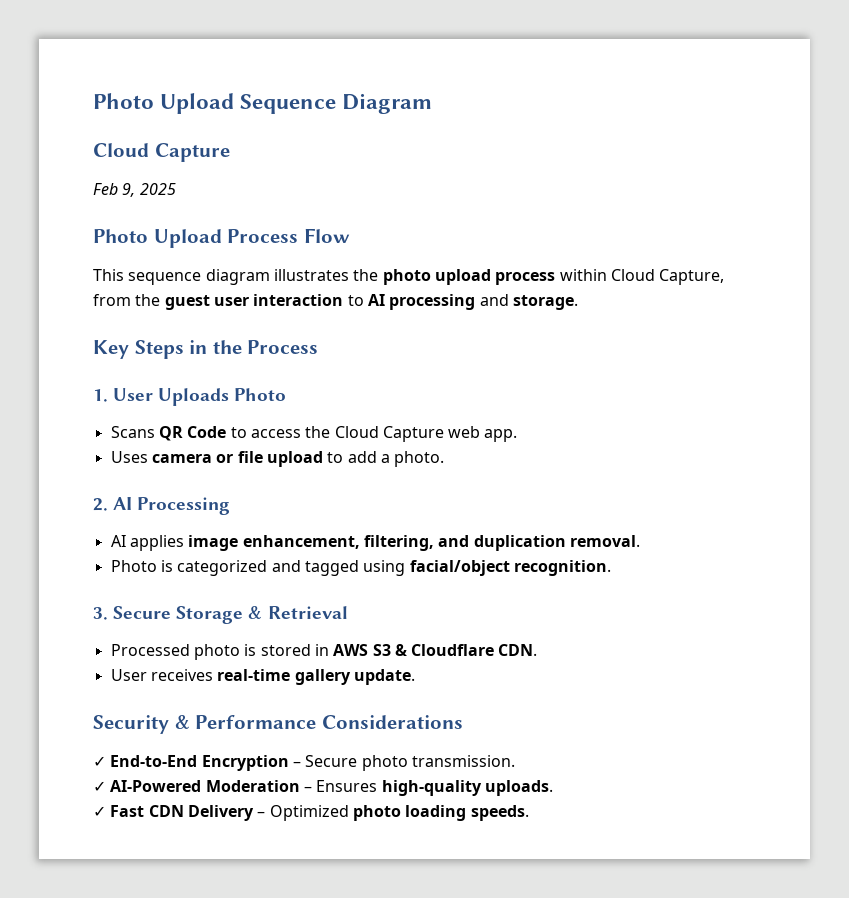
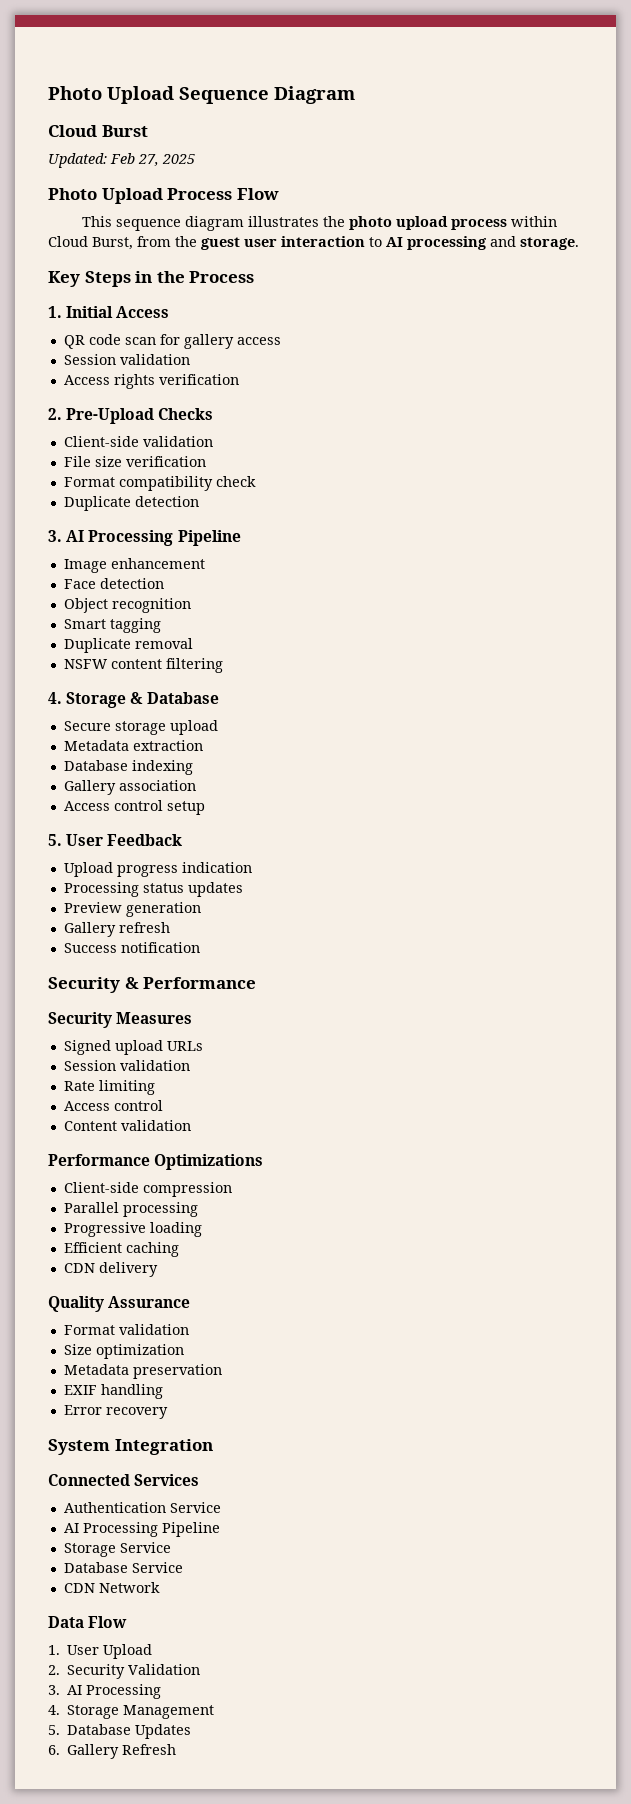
[154,143,230,162] [93,183,136,197] Capture // Feb 9, -> [101,125,148,137] [48,153,159,168] Burst // Updated: Feb 27,
[659,269,725,285] Capture, -> [92,237,133,250] Burst,
[113,388,287,406] [110,426,518,442] [110,451,445,467] [93,497,231,515] [110,535,640,551] [110,560,611,576] [93,606,348,624] [110,644,538,660] [110,669,415,685] [93,715,463,734] [93,755,515,771] [93,780,553,796] [93,805,529,821] User Uploads Photo // Scans QR Code to access the Cloud Capture web app. // Uses camera or file upload to add a photo. // 2. AI Processing // AI applies image enhancement, filtering, and duplication removal. // Photo is categorized and tagged using facial/object recognition. // 3. Secure Storage & Retrieval // Processed photo is stored in AWS S3 & Cloudflare CDN. // User receives real-time gallery update. // Security & Performance Considerations // ✓ End-to-End Encryption – Secure photo transmission. // ✓ AI-Powered Moderation – Ensures high-quality uploads. // ✓ Fast CDN Delivery – Optimized photo loading speeds. -> [66,306,170,318] [63,334,281,349] [63,354,190,365] [63,374,239,389] [48,408,214,424] [63,436,213,447] [63,456,206,467] [63,476,256,491] [63,496,199,511] [48,530,241,546] [63,558,205,573] [63,578,164,589] [63,598,191,613] [63,618,161,633] [63,638,193,653] [63,658,223,673] [48,692,219,708] [63,720,218,735] [63,740,203,751] [63,760,193,775] [63,780,196,795] [63,800,205,815] [48,834,183,846] [63,862,252,877] [63,882,243,897] [63,902,201,917] [63,922,170,937] [63,942,200,953] [48,977,257,993] [48,1012,193,1028] [63,1040,203,1055] [63,1060,190,1071] [63,1080,155,1095] [63,1100,163,1111] [63,1120,191,1131] [48,1154,264,1170] [63,1182,232,1197] [63,1202,198,1217] [63,1222,202,1237] [63,1242,179,1257] [63,1262,158,1277] [48,1296,191,1312] [63,1324,189,1335] [63,1344,184,1359] [63,1364,222,1379] [63,1384,163,1399] [63,1405,168,1419] [48,1439,213,1455] [48,1474,200,1486] [63,1502,221,1513] [63,1522,220,1537] [63,1542,171,1557] [63,1562,183,1573] [63,1582,160,1593] [48,1616,128,1628] [48,1644,153,1659] [48,1664,201,1679] [48,1684,162,1699] [48,1705,215,1719] [48,1724,192,1739] [48,1744,177,1759] Initial Access // QR code scan for gallery access // Session validation // Access rights verification // 2. Pre-Upload Checks // Client-side validation // File size verification // Format compatibility check // Duplicate detection // 3. AI Processing Pipeline // Image enhancement // Face detection // Object recognition // Smart tagging // Duplicate removal // NSFW content filtering // 4. Storage & Database // Secure storage upload // Metadata extraction // Database indexing // Gallery association // Access control setup // 5. User Feedback // Upload progress indication // Processing status updates // Preview generation // Gallery refresh // Success notification // Security & Performance // Security Measures // Signed upload URLs // Session validation // Rate limiting // Access control // Content validation // Performance Optimizations // Client-side compression // Parallel processing // Progressive loading // Efficient caching // CDN delivery // Quality Assurance // Format validation // Size optimization // Metadata preservation // EXIF handling // Error recovery // System Integration // Connected Services // Authentication Service // AI Processing Pipeline // Storage Service // Database Service // CDN Network // Data Flow // 1. User Upload // 2. Security Validation // 3. AI Processing // 4. Storage Management // 5. Database Updates // 6. Gallery Refresh

